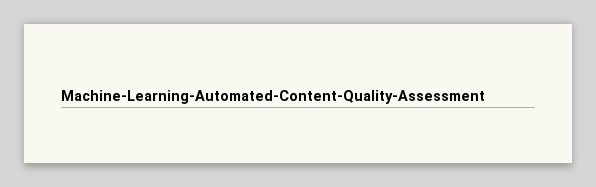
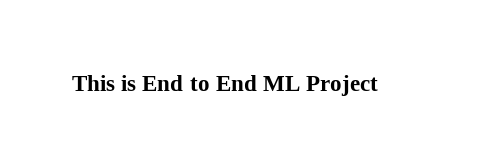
[61,90,485,104] Machine-Learning-Automated-Content-Quality-Assessment -> [72,75,379,96] This is End to End ML Project

